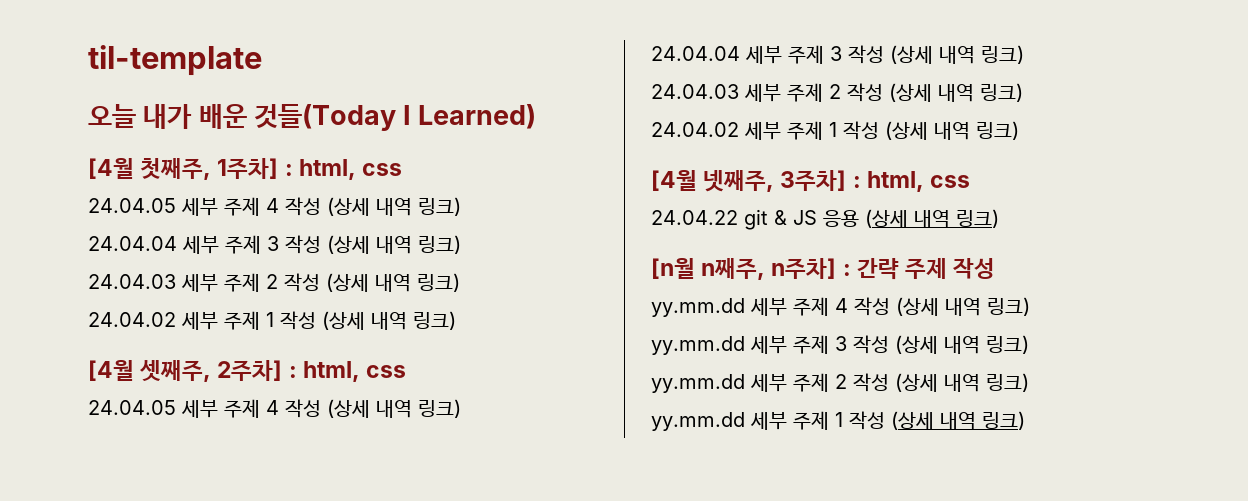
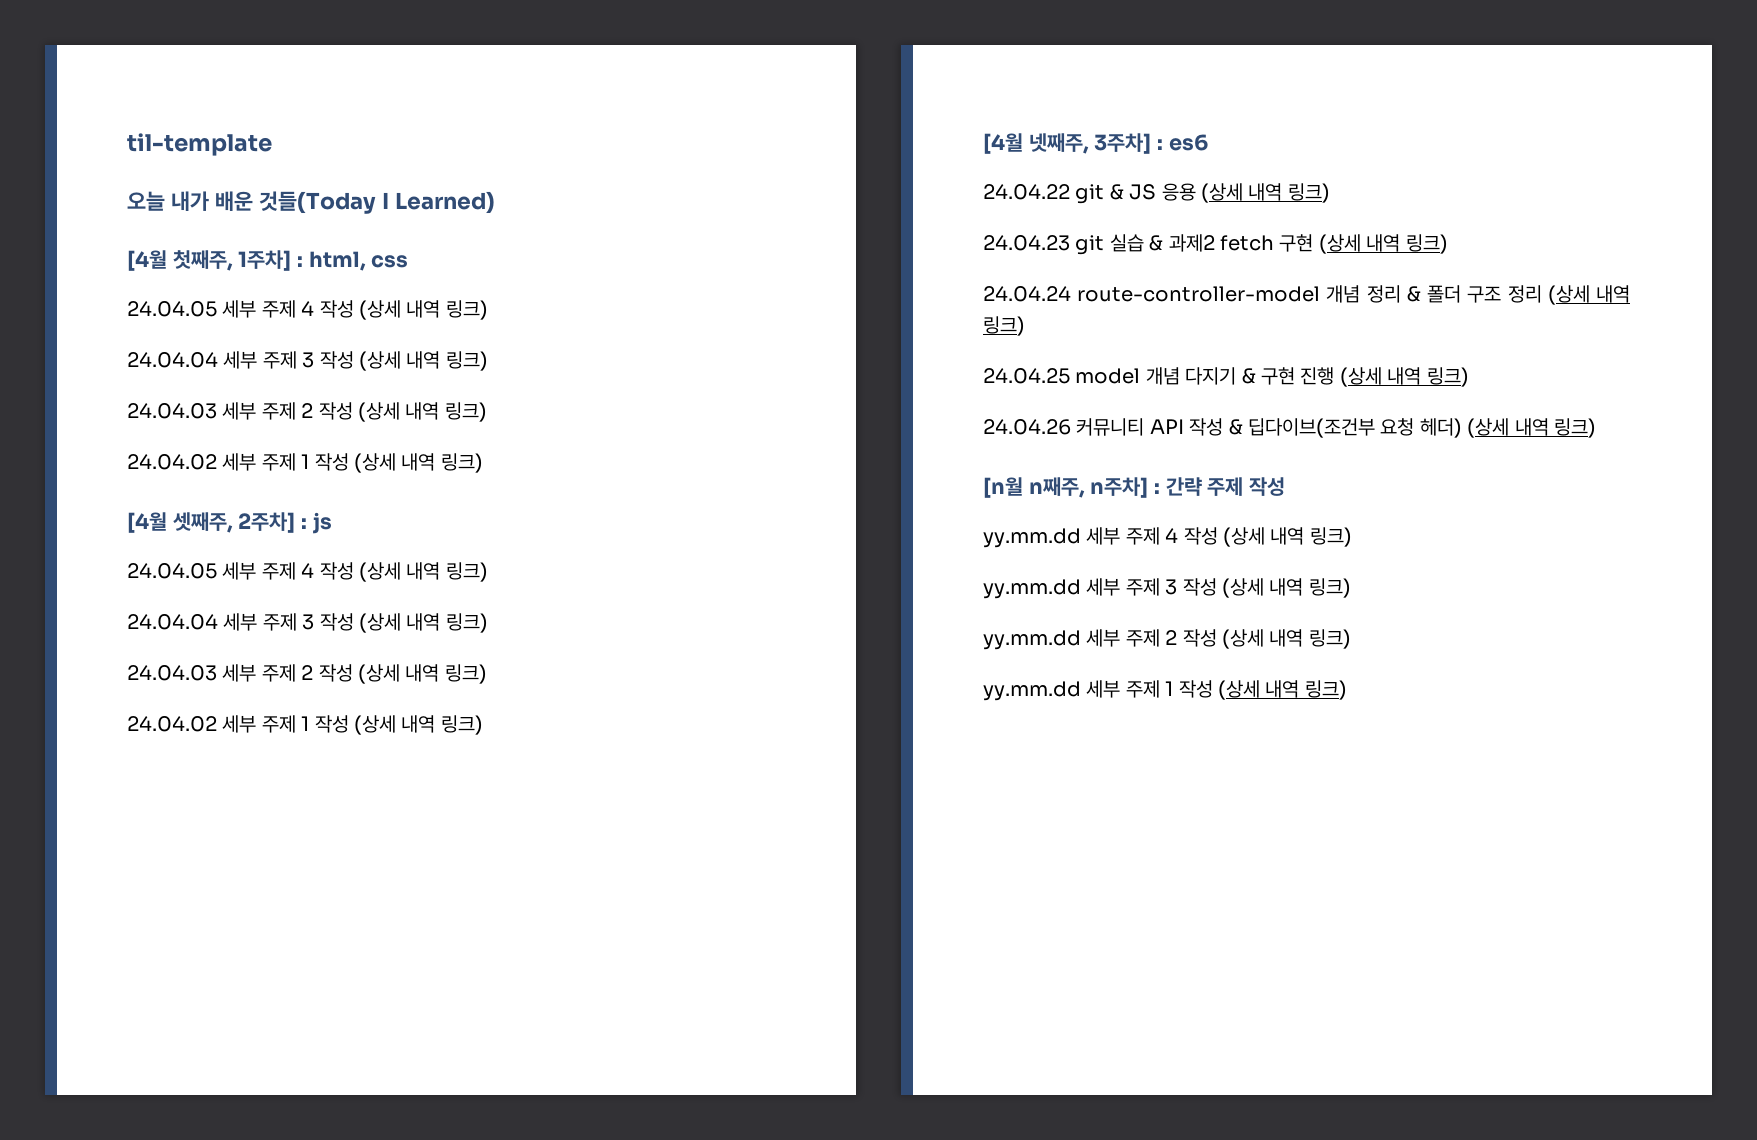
[302,361,407,382] html, css -> [312,512,332,534] js
[866,171,971,192] html, css -> [1168,134,1208,151] es6
(999, 218) none -> [983,234,1448,255] [983,285,1630,305] [983,316,1025,336] [983,367,1469,387] [983,418,1596,438] // 24.04.23 git 실습 & 과제2 fetch 구현 (상세 내역 링크) // 24.04.24 route-controller-model 개념 정리 & 폴더 구조 정리 (상세 내역 링크) // 24.04.25 model 개념 다지기 & 구현 진행 (상세 내역 링크) // 24.04.26 커뮤니티 API 작성 & 딥다이브(조건부 요청 헤더) (상세 내역 링크)

